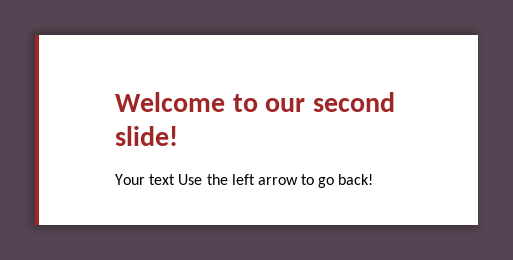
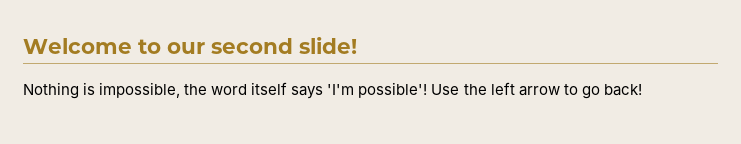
[115,174,176,185] Your text -> [23,82,428,99] Nothing is impossible, the word itself says 'I'm possible'!

